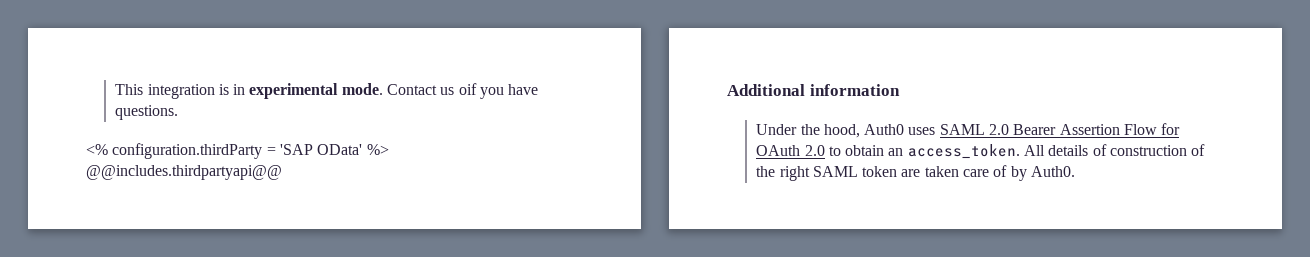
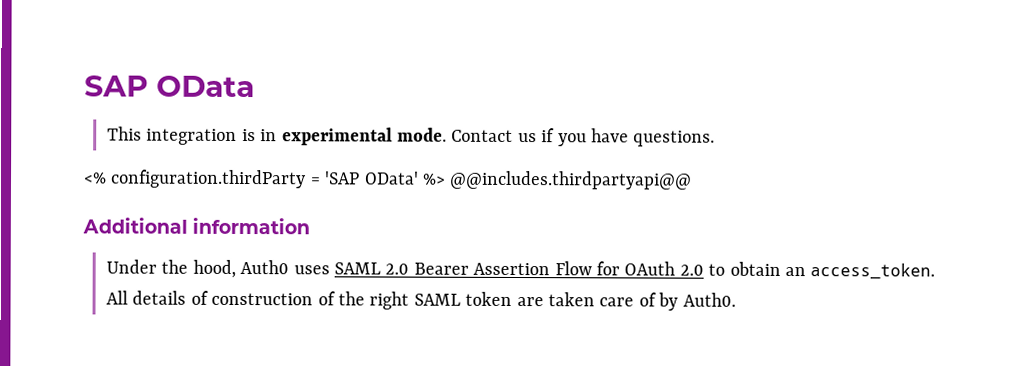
(115, 89) none -> [84,75,255,98] SAP OData //
[458,83,477,95] oif -> [541,128,556,143] if

